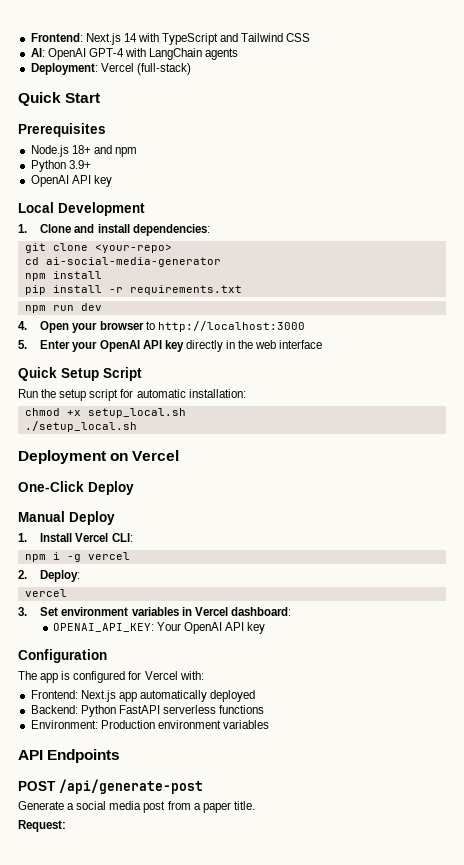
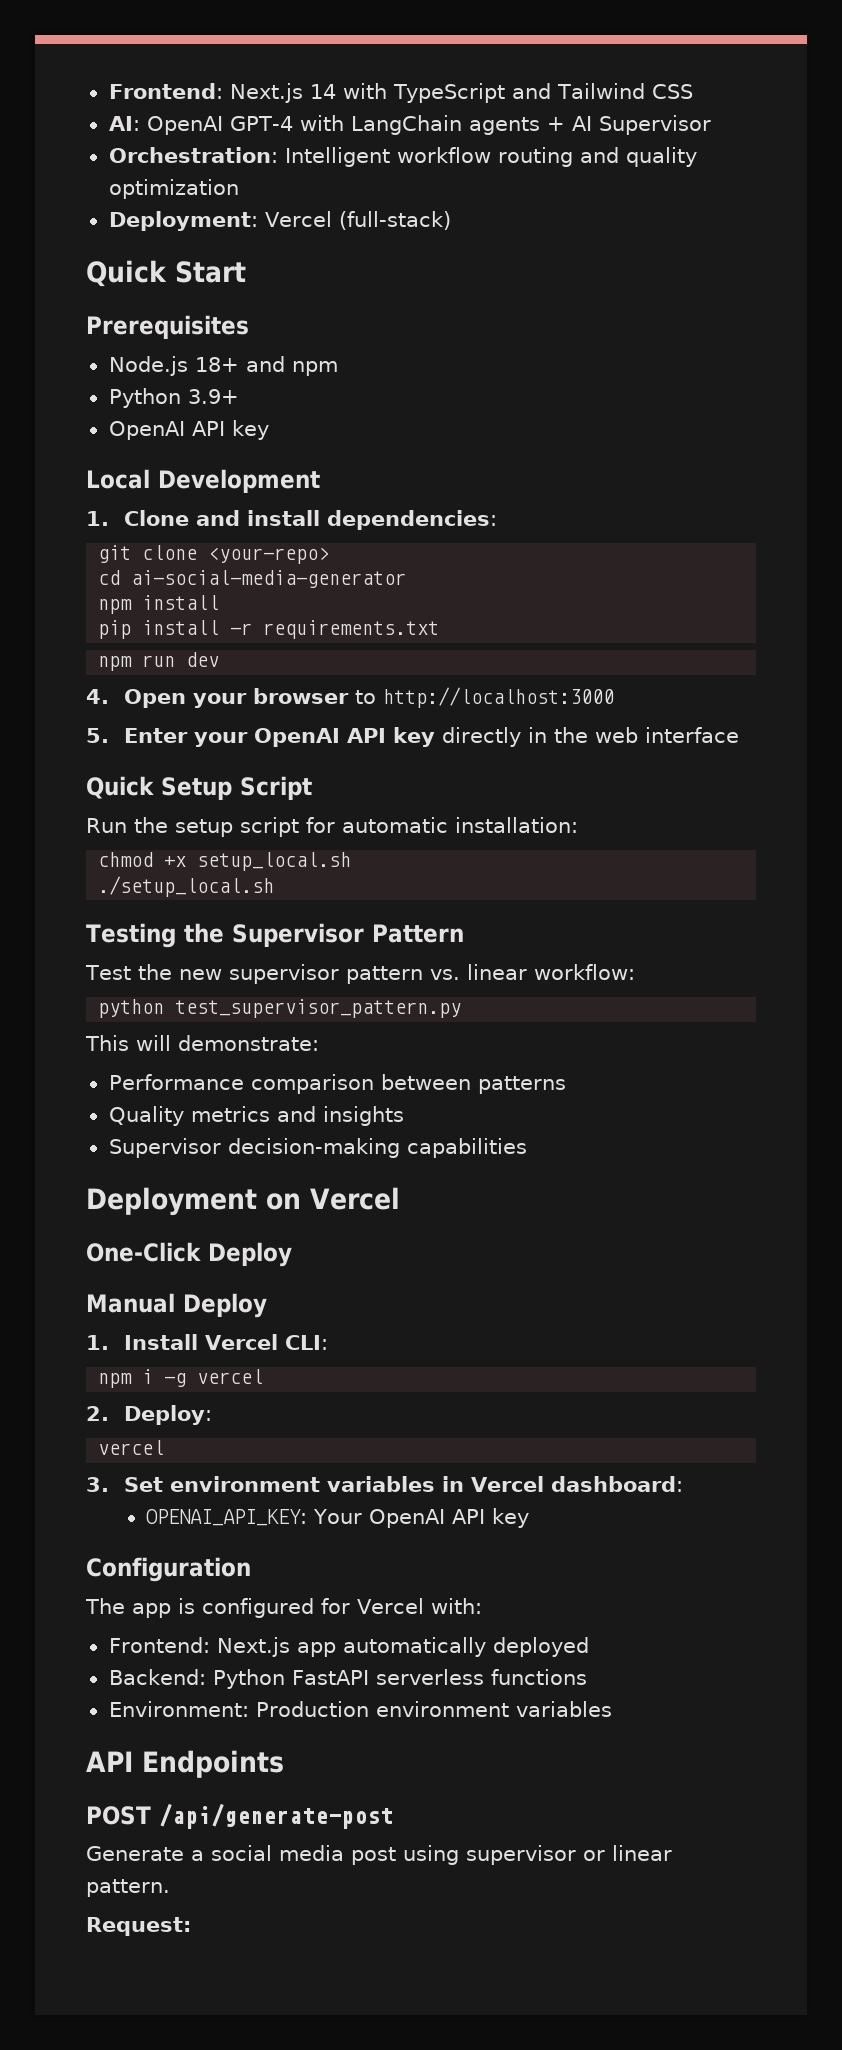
(239, 54) none -> [546,115,711,135] [108,147,697,167] [108,179,239,199] + AI Supervisor // Orchestration: Intelligent workflow routing and quality optimization
(137, 426) none -> [86,923,464,948] [85,964,635,984] [98,999,462,1018] [85,1035,319,1051] [108,1074,566,1094] [108,1106,404,1126] [108,1138,527,1158] // Testing the Supervisor Pattern // Test the new supervisor pattern vs. linear workflow: // python test_supervisor_pattern.py // This will demonstrate: // Performance comparison between patterns // Quality metrics and insights // Supervisor decision-making capabilities
[167,801,255,813] from a paper title. -> [403,1845,672,1865] [86,1879,170,1897] using supervisor or linear pattern.

